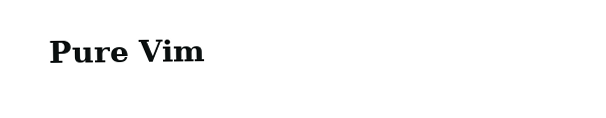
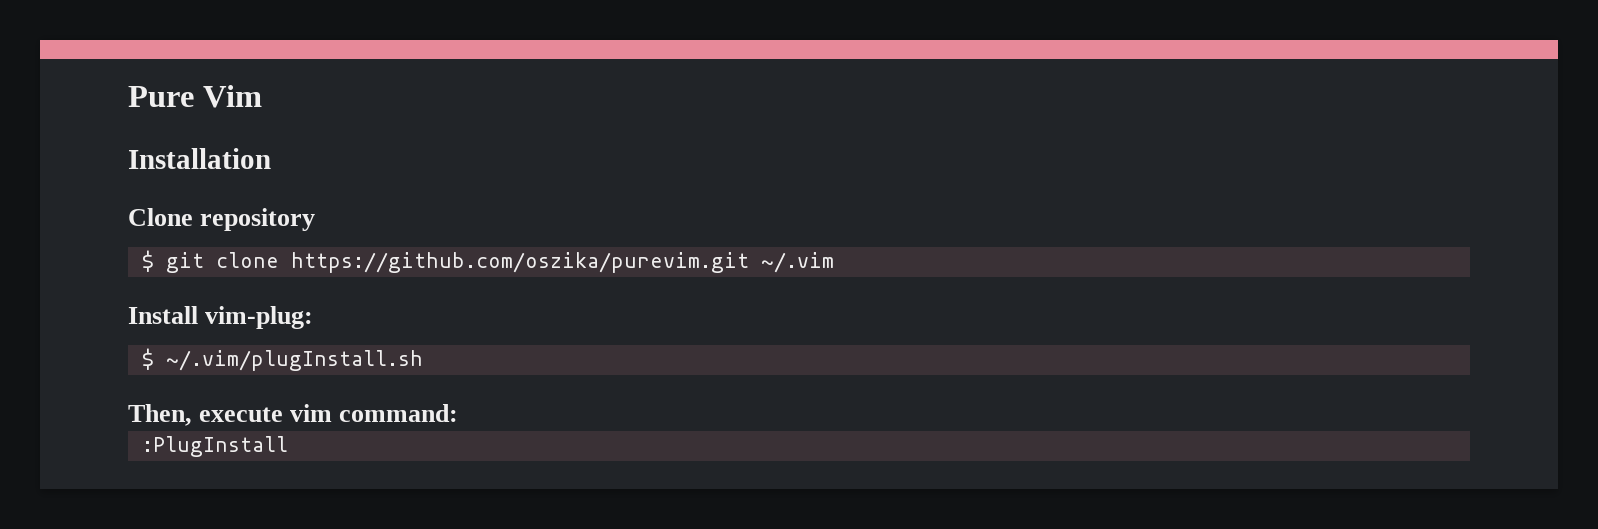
(206, 50) none -> [128,148,271,169] [128,208,316,231] [141,250,834,273] [128,306,314,329] [141,348,423,371] [128,404,459,426] [141,436,288,457] // Installation // Clone repository // $ git clone https://github.com/oszika/purevim.git ~/.vim // Install vim-plug: // $ ~/.vim/plugInstall.sh // Then, execute vim command: // :PlugInstall

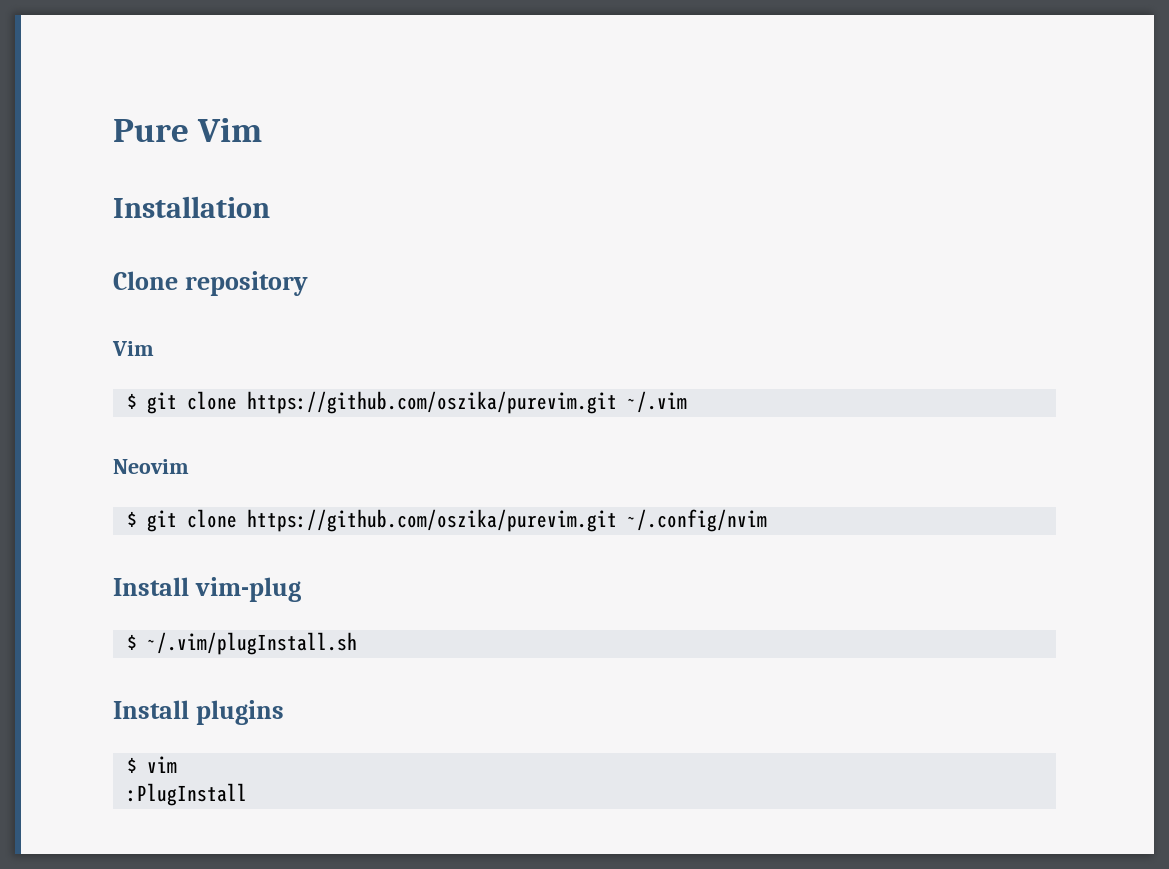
(316, 219) none -> [112,341,154,356] // Vim
[128,306,314,329] // Install vim-plug: -> [113,459,189,474] [126,509,767,532] [113,577,301,602] // Neovim // $ git clone https://github.com/oszika/purevim.git ~/.config/nvim // Install vim-plug
[128,404,284,426] Then, execute -> [113,700,284,725] [126,757,137,773] Install plugins // $
[339,404,459,422] command: -> (177, 764) none

